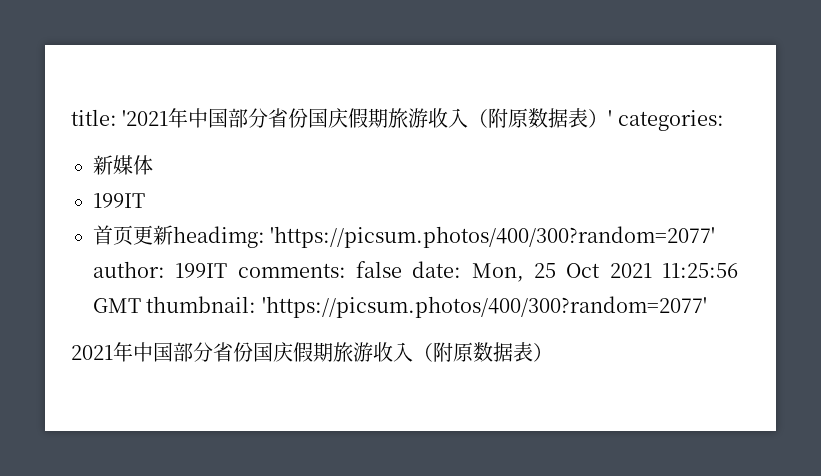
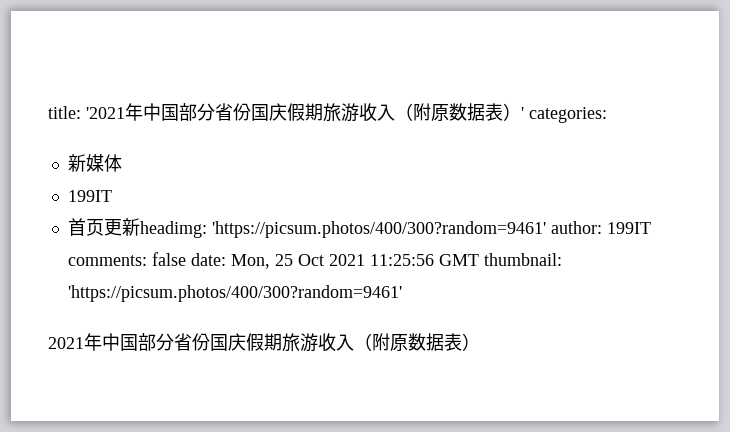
[270,226,716,248] 'https://picsum.photos/400/300?random=2077' -> [211,221,546,238] 'https://picsum.photos/400/300?random=9461'
[261,296,707,318] 'https://picsum.photos/400/300?random=2077' -> [67,285,402,302] 'https://picsum.photos/400/300?random=9461'

